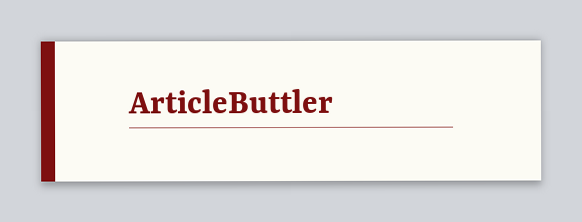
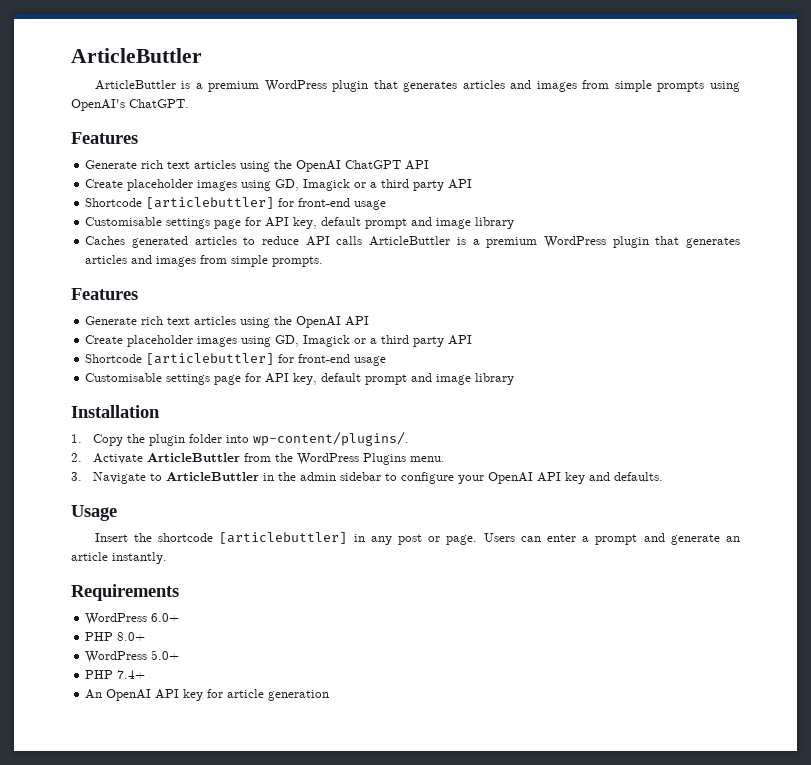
[127,88,334,114] ArticleButtler -> [71,48,202,63] [94,80,740,92] [71,99,189,111] [71,132,138,144] [85,160,430,172] [85,179,473,191] [85,197,387,210] [85,217,515,229] [85,236,740,248] [85,255,324,267] [71,288,138,300] [85,316,370,328] [85,335,473,347] [85,353,387,366] [85,373,515,385] [71,405,160,418] [71,432,410,446] [71,453,446,465] [71,472,664,484] [71,505,117,521] [94,532,740,545] [71,552,167,564] [71,584,179,601] [85,613,180,625] [85,632,146,641] [85,650,180,663] [85,670,146,679] [85,689,330,701] ArticleButtler // ArticleButtler is a premium WordPress plugin that generates articles and images from simple prompts using OpenAI's ChatGPT. // Features // Generate rich text articles using the OpenAI ChatGPT API // Create placeholder images using GD, Imagick or a third party API // Shortcode [articlebuttler] for front‑end usage // Customisable settings page for API key, default prompt and image library // Caches generated articles to reduce API calls ArticleButtler is a premium WordPress plugin that generates articles and images from simple prompts. // Features // Generate rich text articles using the OpenAI API // Create placeholder images using GD, Imagick or a third party API // Shortcode [articlebuttler] for front‑end usage // Customisable settings page for API key, default prompt and image library // Installation // 1. Copy the plugin folder into wp-content/plugins/. // 2. Activate ArticleButtler from the WordPress Plugins menu. // 3. Navigate to ArticleButtler in the admin sidebar to configure your OpenAI API key and defaults. // Usage // Insert the shortcode [articlebuttler] in any post or page. Users can enter a prompt and generate an article instantly. // Requirements // WordPress 6.0+ // PHP 8.0+ // WordPress 5.0+ // PHP 7.4+ // An OpenAI API key for article generation

